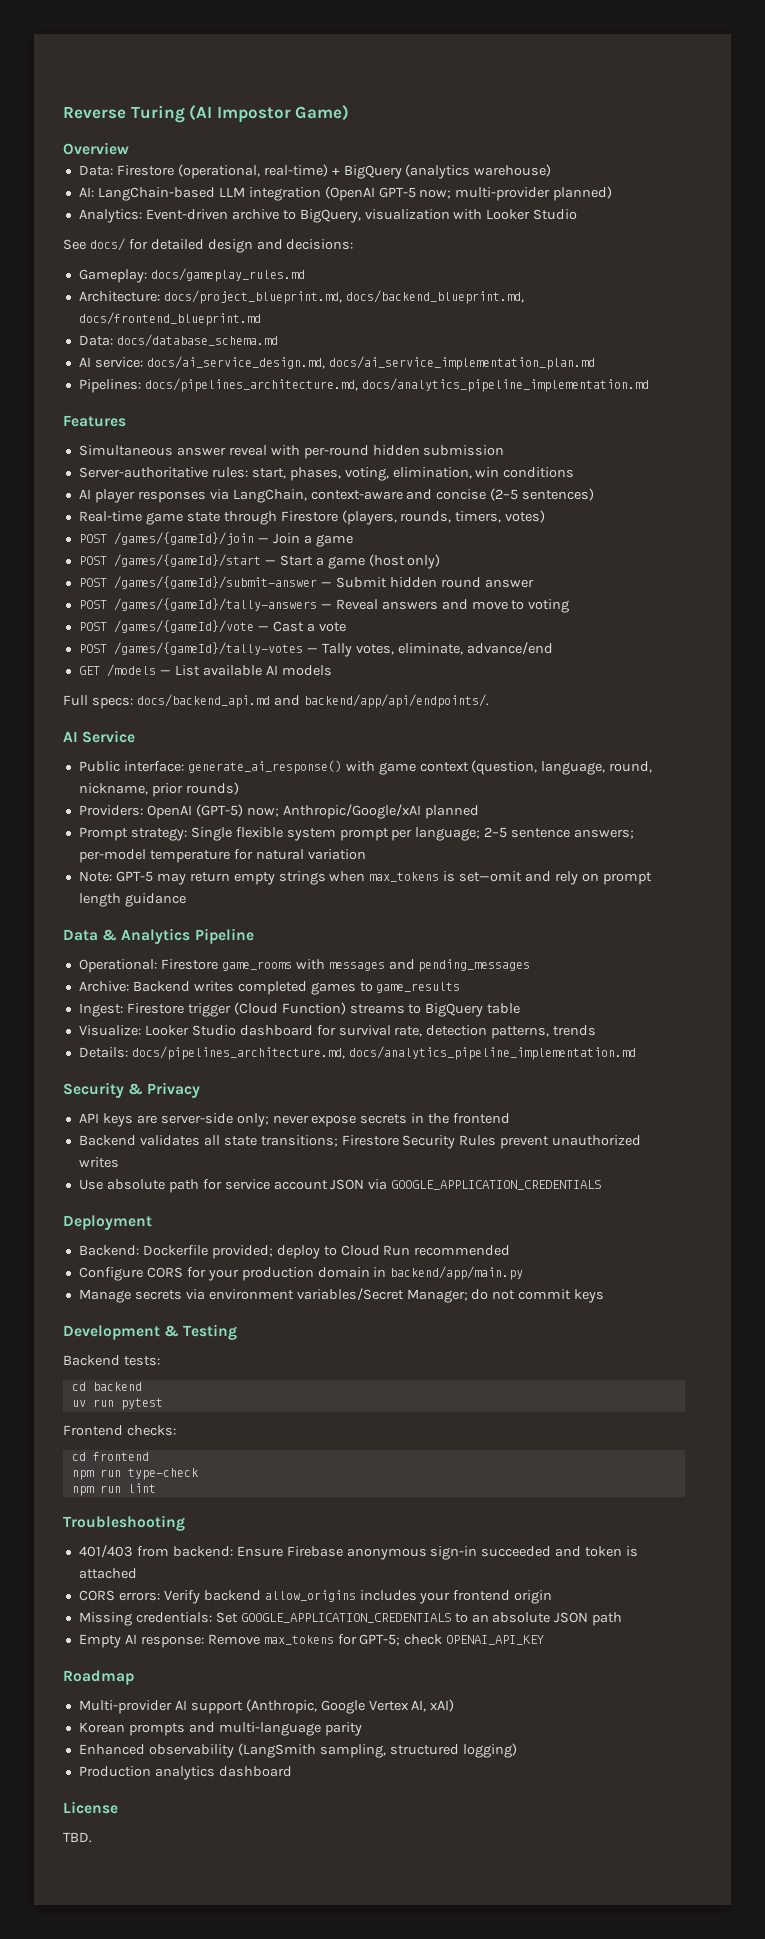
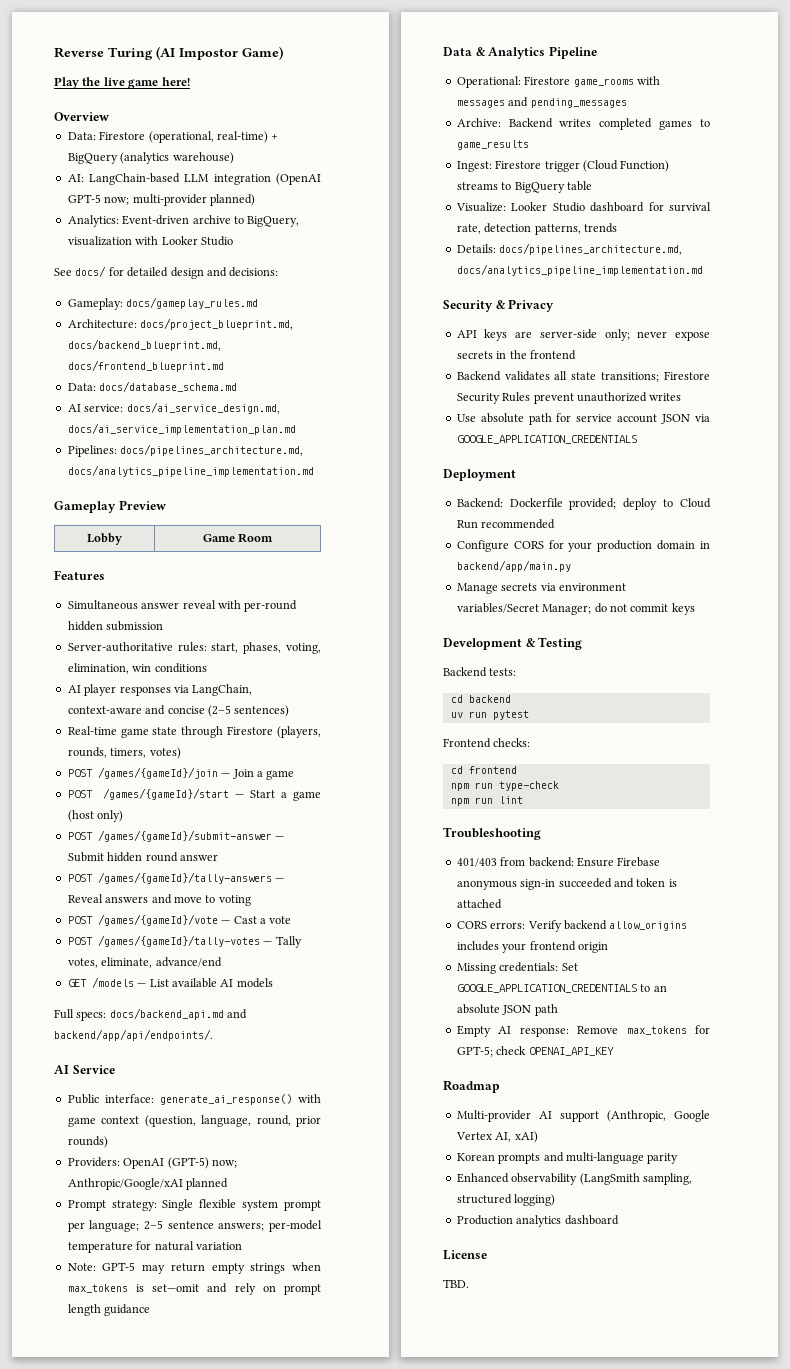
(350, 113) none -> [54,77,190,89] // Play the live game here!
(649, 385) none -> [54,500,166,513] [87,533,122,545] [202,533,274,543] // Gameplay Preview // Lobby | Game Room
[78,783,148,795] nickname, -> (291, 1120) none

